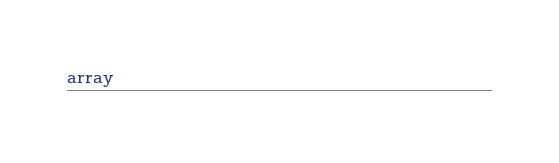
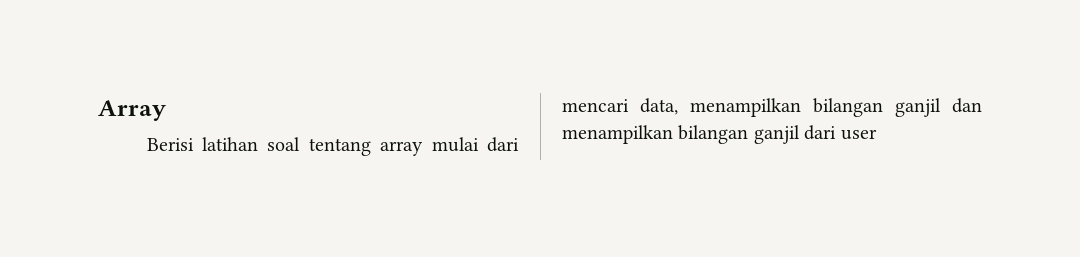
[67,74,113,87] array -> [98,100,166,121] [146,137,520,156] [562,98,982,117] [562,125,877,144] Array // Berisi latihan soal tentang array mulai dari mencari data, menampilkan bilangan ganjil dan menampilkan bilangan ganjil dari user

